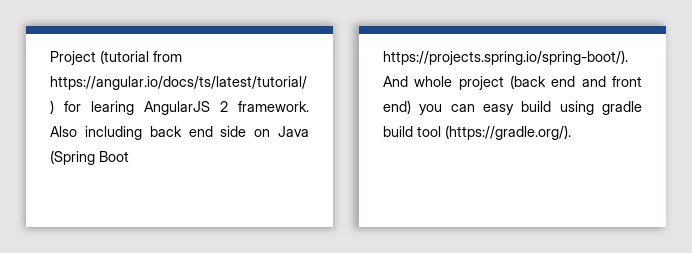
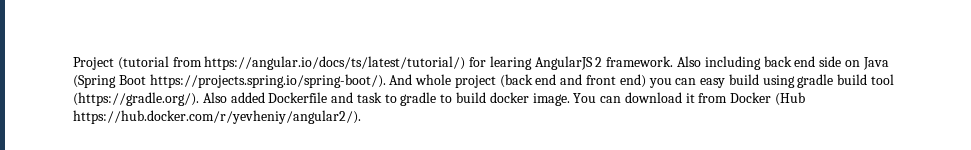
(571, 132) none -> [202,92,806,106] [73,110,361,124] Also added Dockerfile and task to gradle to build docker image. You can download it from Docker (Hub https://hub.docker.com/r/yevheniy/angular2/).

